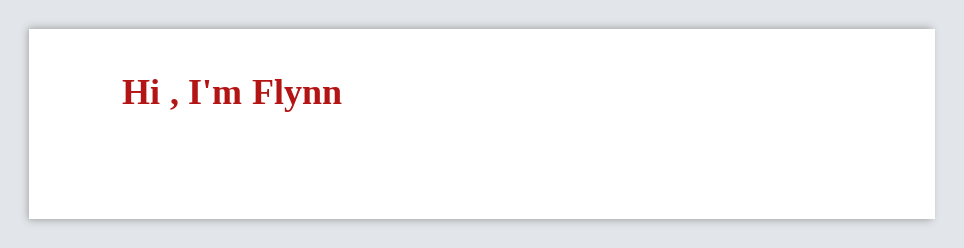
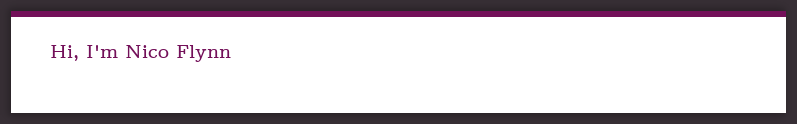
[122,79,243,110] Hi , I'm -> [50,45,169,61] Hi, I'm Nico

